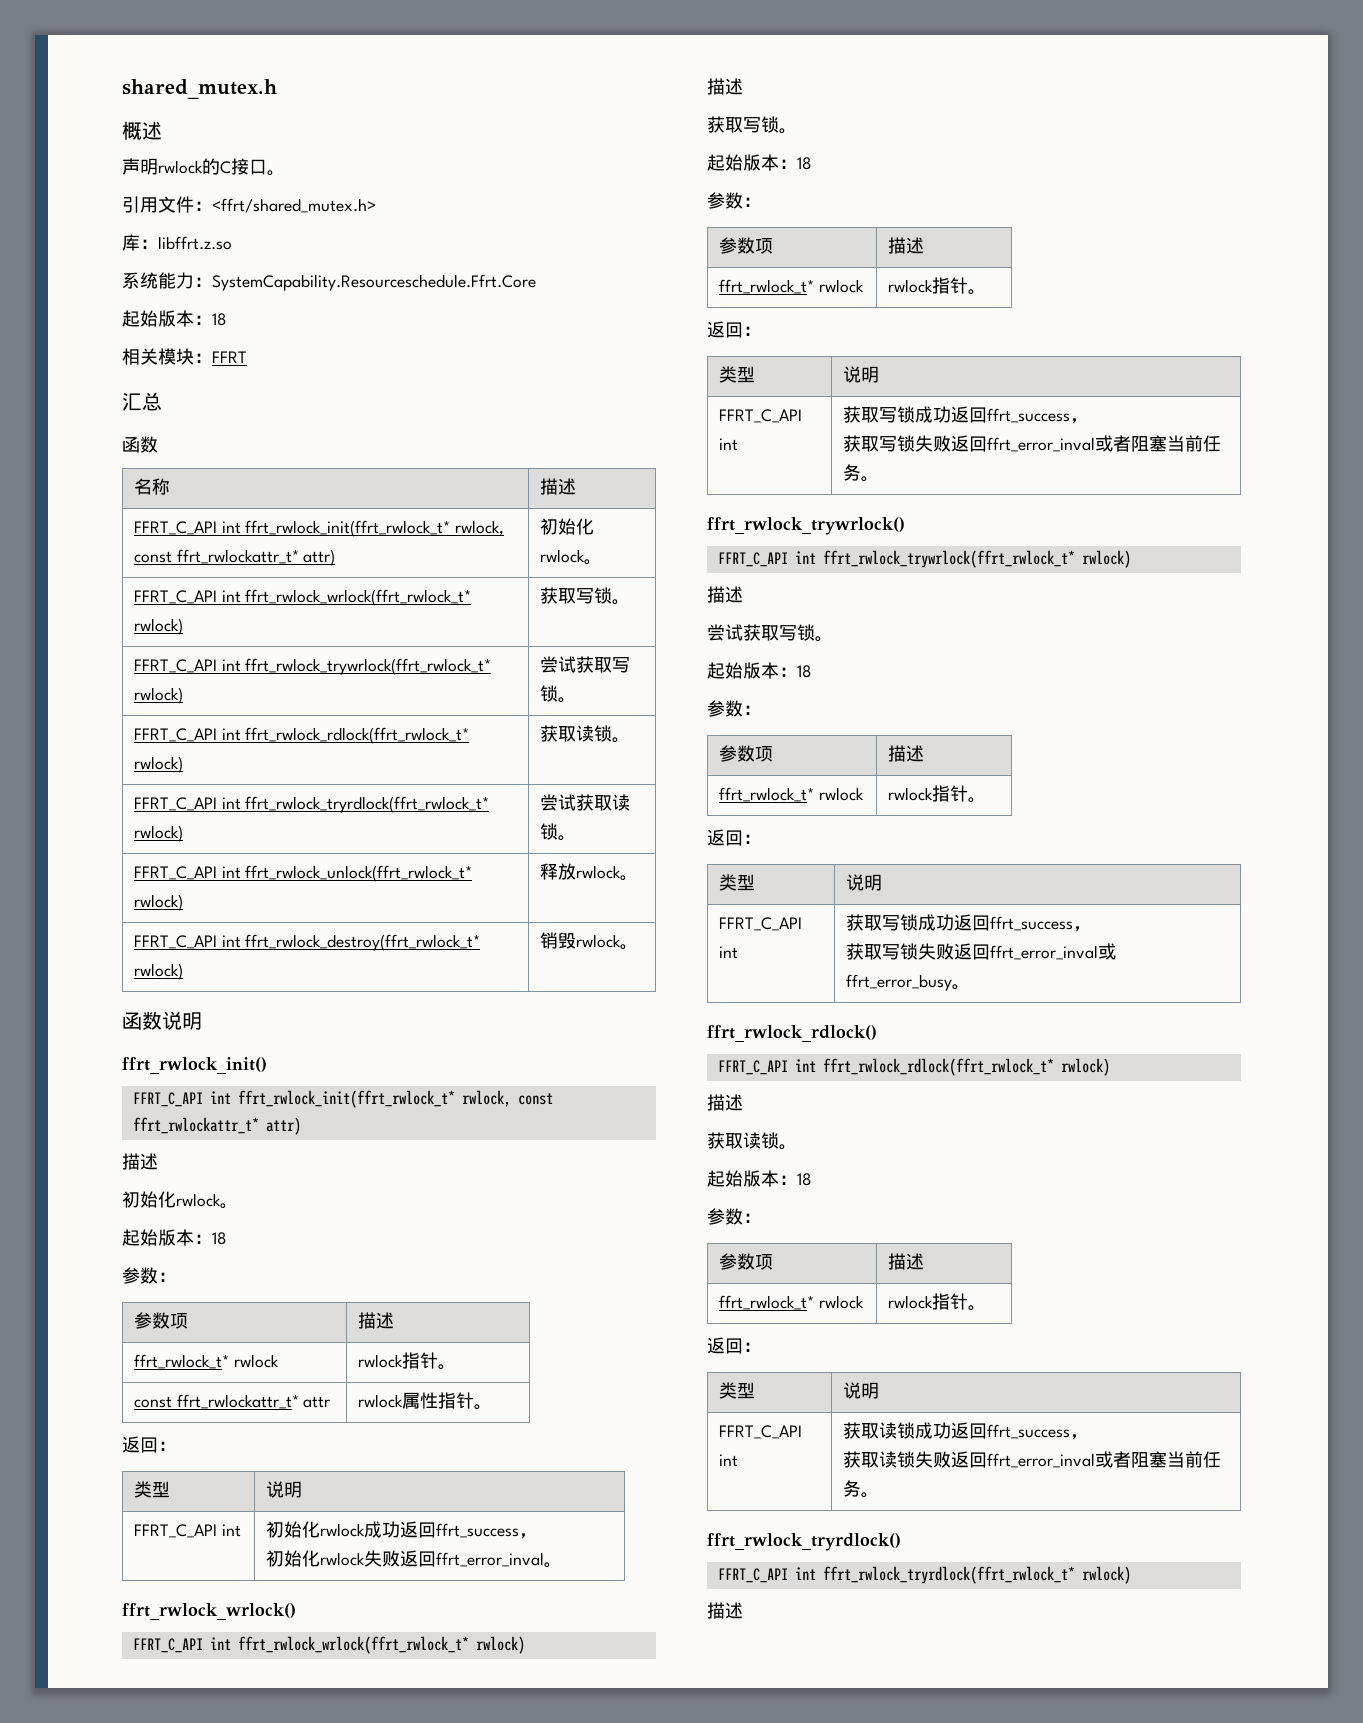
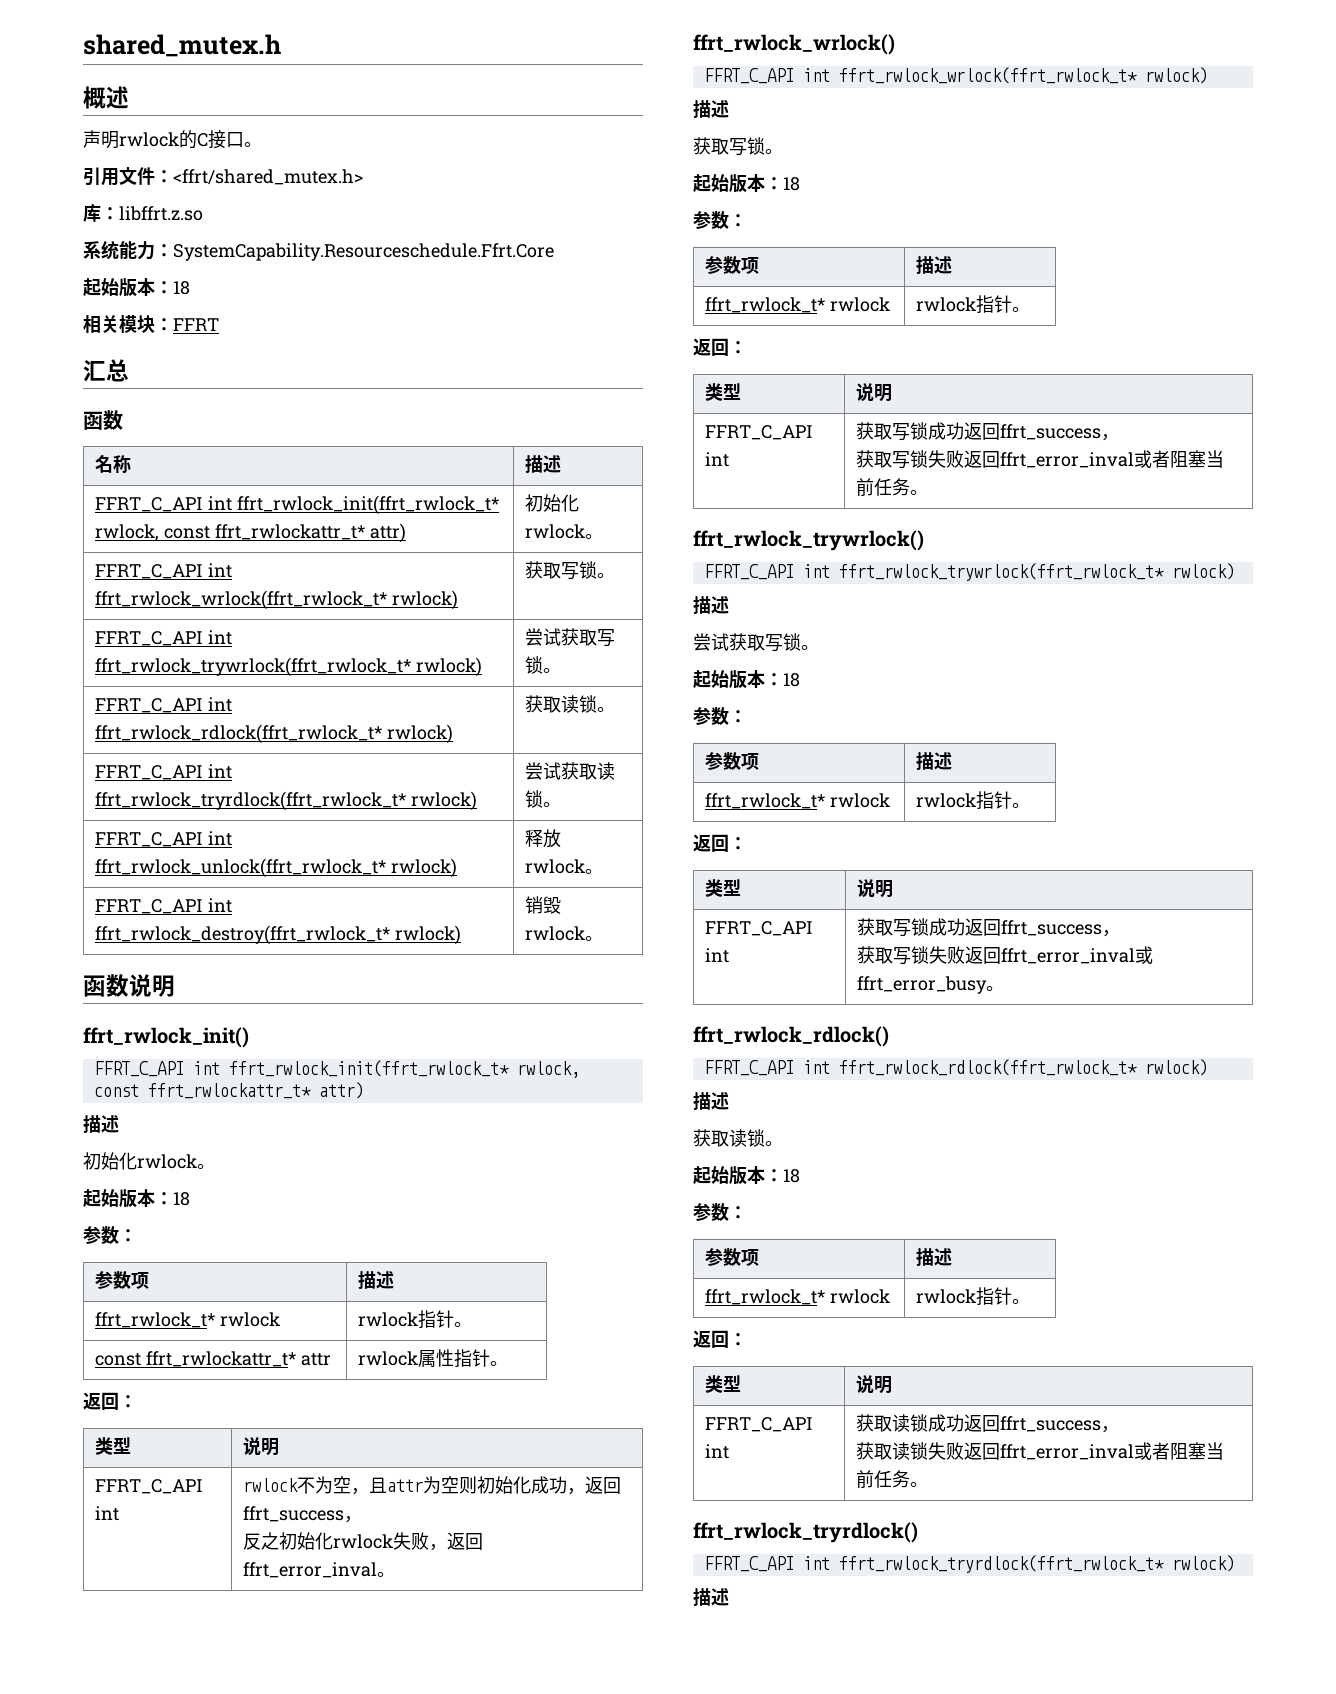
[265,1521,537,1539] 初始化rwlock成功返回ffrt_success， // -> [242,1476,621,1495] [242,1506,362,1523] [242,1532,279,1550] rwlock不为空，且attr为空则初始化成功，返回ffrt_success， // 反之
(400, 1558) none -> [428,1544,447,1551] ，

